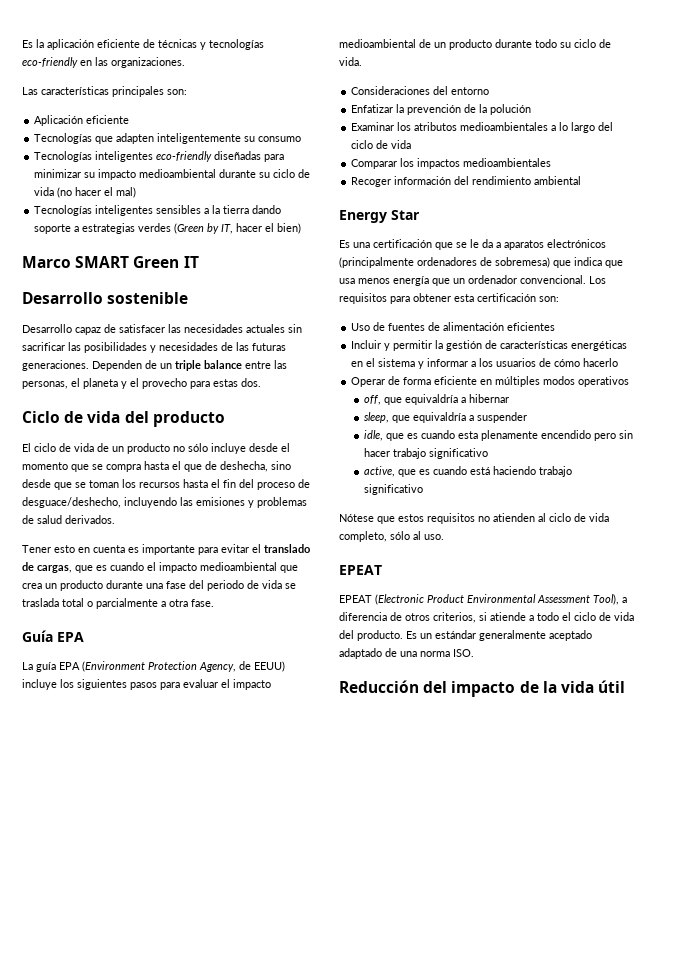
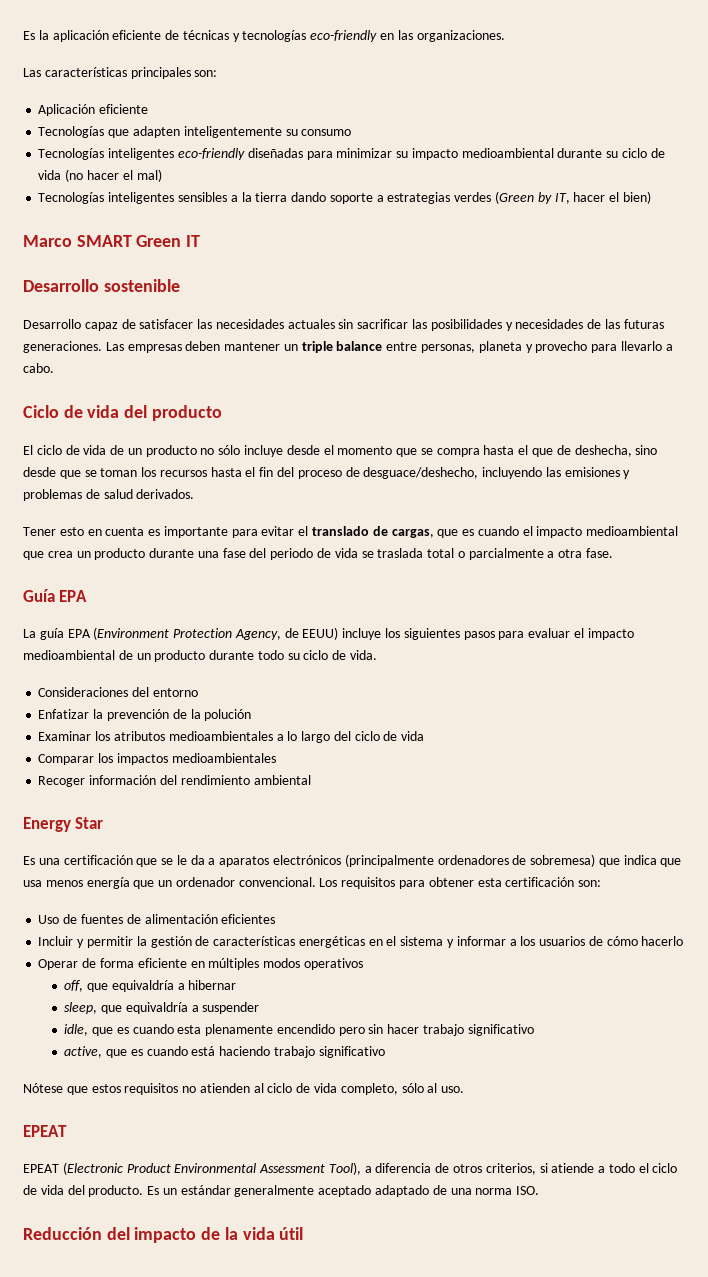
[92,360,157,371] Dependen de -> [105,341,281,353] Las empresas deben mantener
[274,360,287,369] [22,378,80,389] las personas, el -> [421,344,476,353] personas,
[130,378,139,387] el -> (533, 348) none
[213,378,261,387] estas dos. -> [620,341,673,351] [23,363,54,373] llevarlo a cabo.

